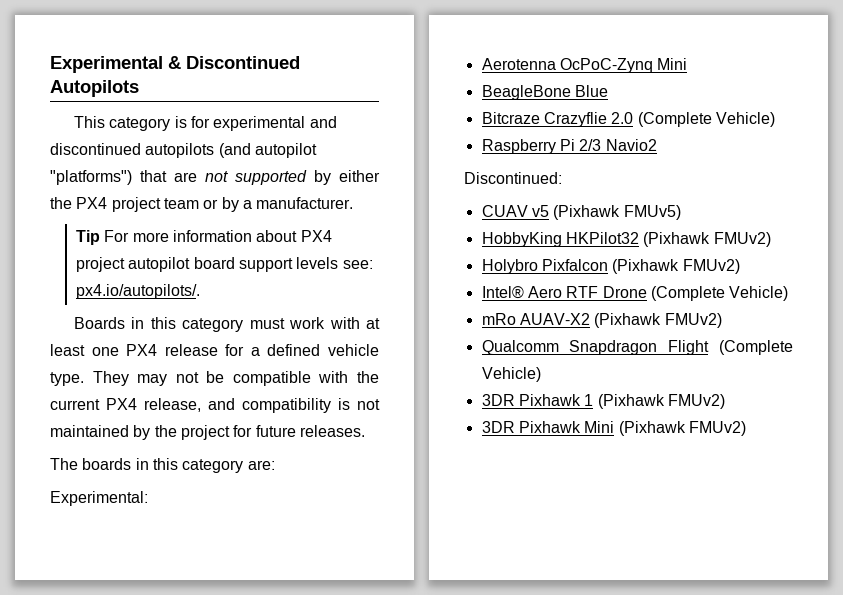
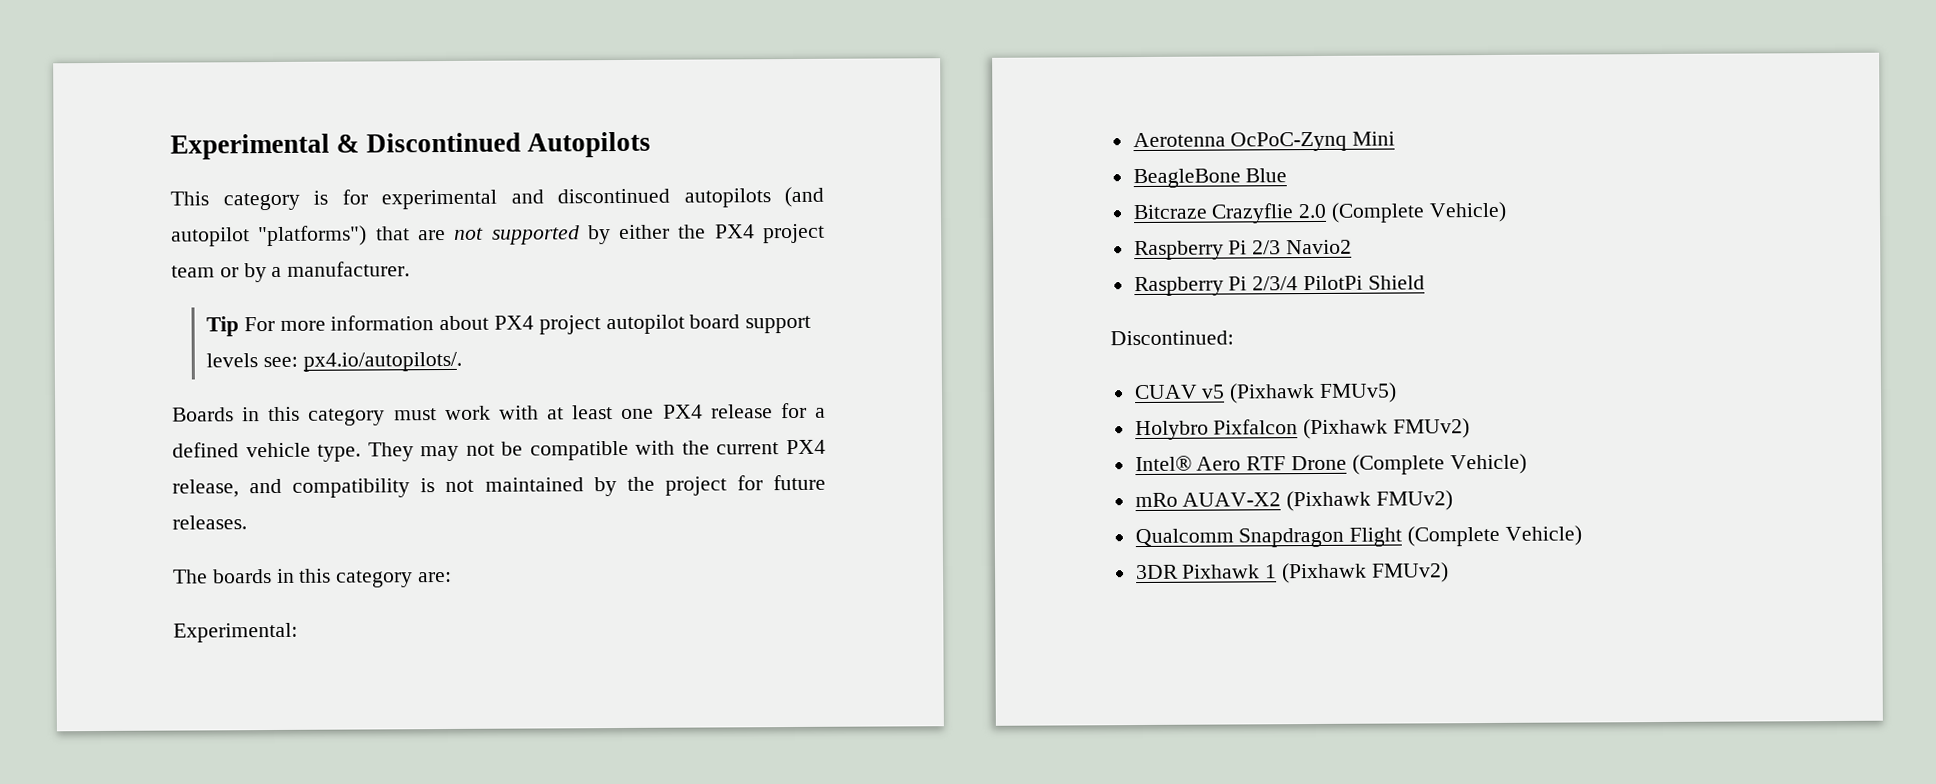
(657, 145) none -> [1133,275,1425,297] // Raspberry Pi 2/3/4 PilotPi Shield
[481,232,771,247] // HobbyKing HKPilot32 (Pixhawk FMUv2) -> (1398, 392) none
[481,421,746,436] // 3DR Pixhawk Mini (Pixhawk FMUv2) -> (1449, 572) none

